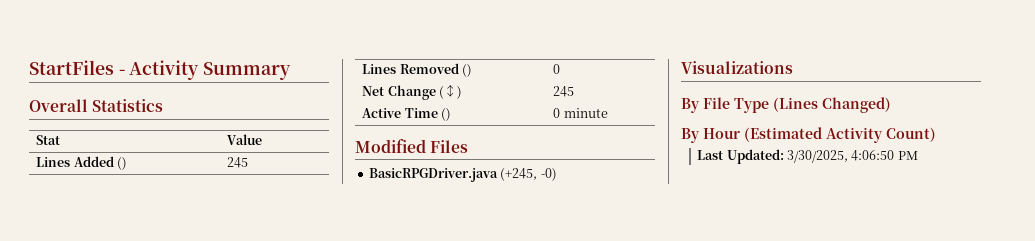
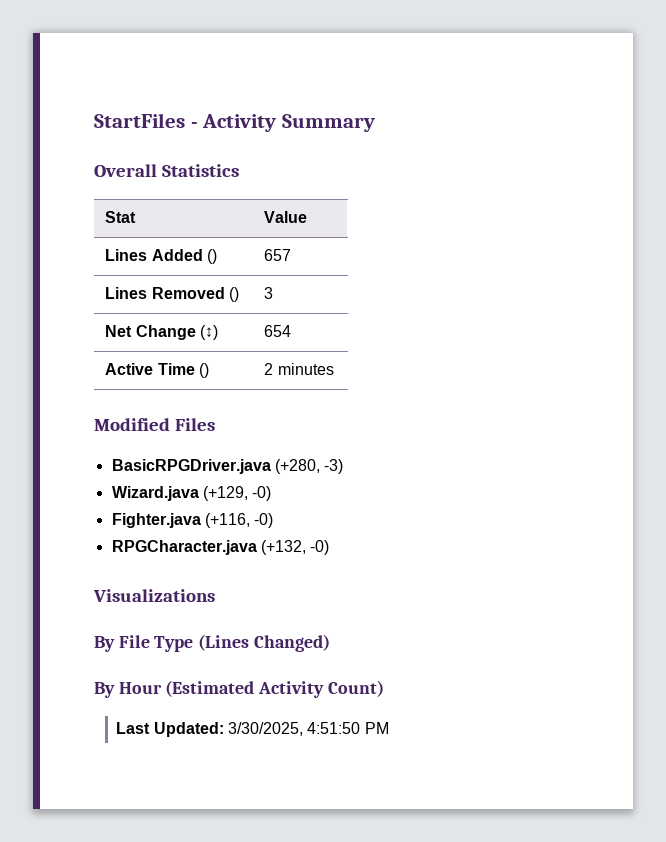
[227,157,249,168] 245 -> [264,249,292,261] 657
[553,64,561,74] 0 -> [264,287,274,299] 3
[553,86,575,97] 245 -> [264,325,292,337] 654
[553,108,608,118] 0 minute -> [264,363,334,375] 2 minutes
[500,168,538,181] (+245, -> [274,459,344,474] [111,486,272,501] [111,513,274,528] [111,540,306,555] (+280, -3) // Wizard.java (+129, -0) // Fighter.java (+116, -0) // RPGCharacter.java (+132,
[851,150,895,161] 4:06:50 -> [307,722,361,734] 4:51:50

